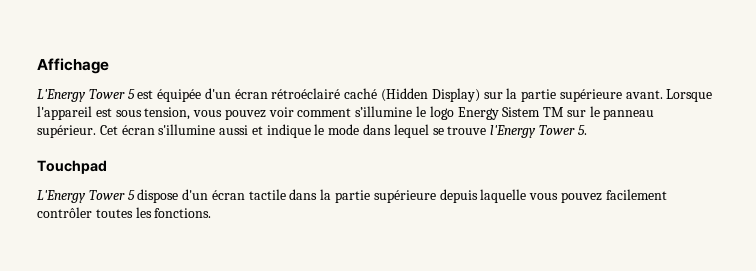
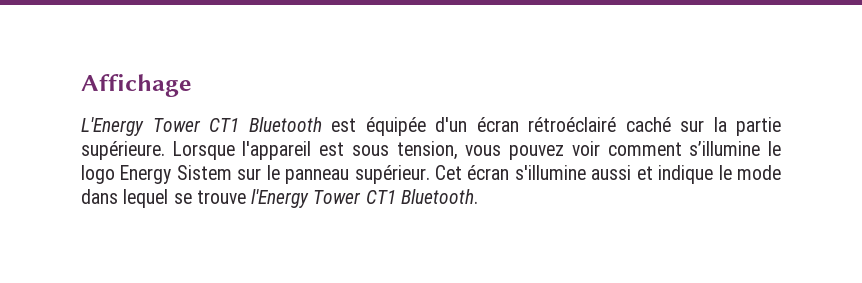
[127,89,135,99] 5 -> [209,117,322,132] CT1 Bluetooth
[381,88,480,102] (Hidden Display) -> (671, 124) none
[559,89,663,102] supérieure avant. -> [81,141,165,160] supérieure.
[543,107,565,117] TM -> (232, 172) none
[577,125,587,135] [37,160,107,174] [37,189,667,203] [37,207,212,218] 5. // Touchpad // L'Energy Tower 5 dispose d'un écran tactile dans la partie supérieure depuis laquelle vous pouvez facilement contrôler toutes les fonctions. -> [365,189,478,204] CT1 Bluetooth.

